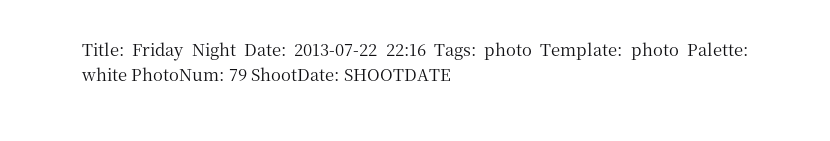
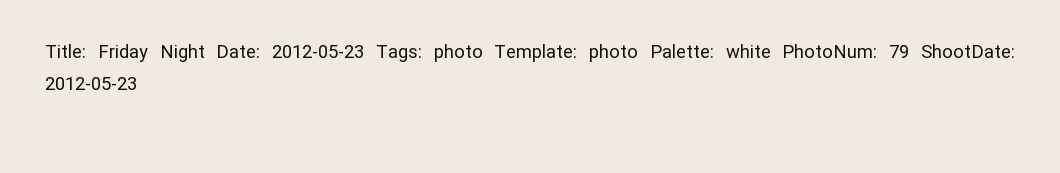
[294,44,426,56] 2013-07-22 22:16 -> [272,45,365,58] 2012-05-23
[343,69,451,81] SHOOTDATE -> [45,77,137,90] 2012-05-23

